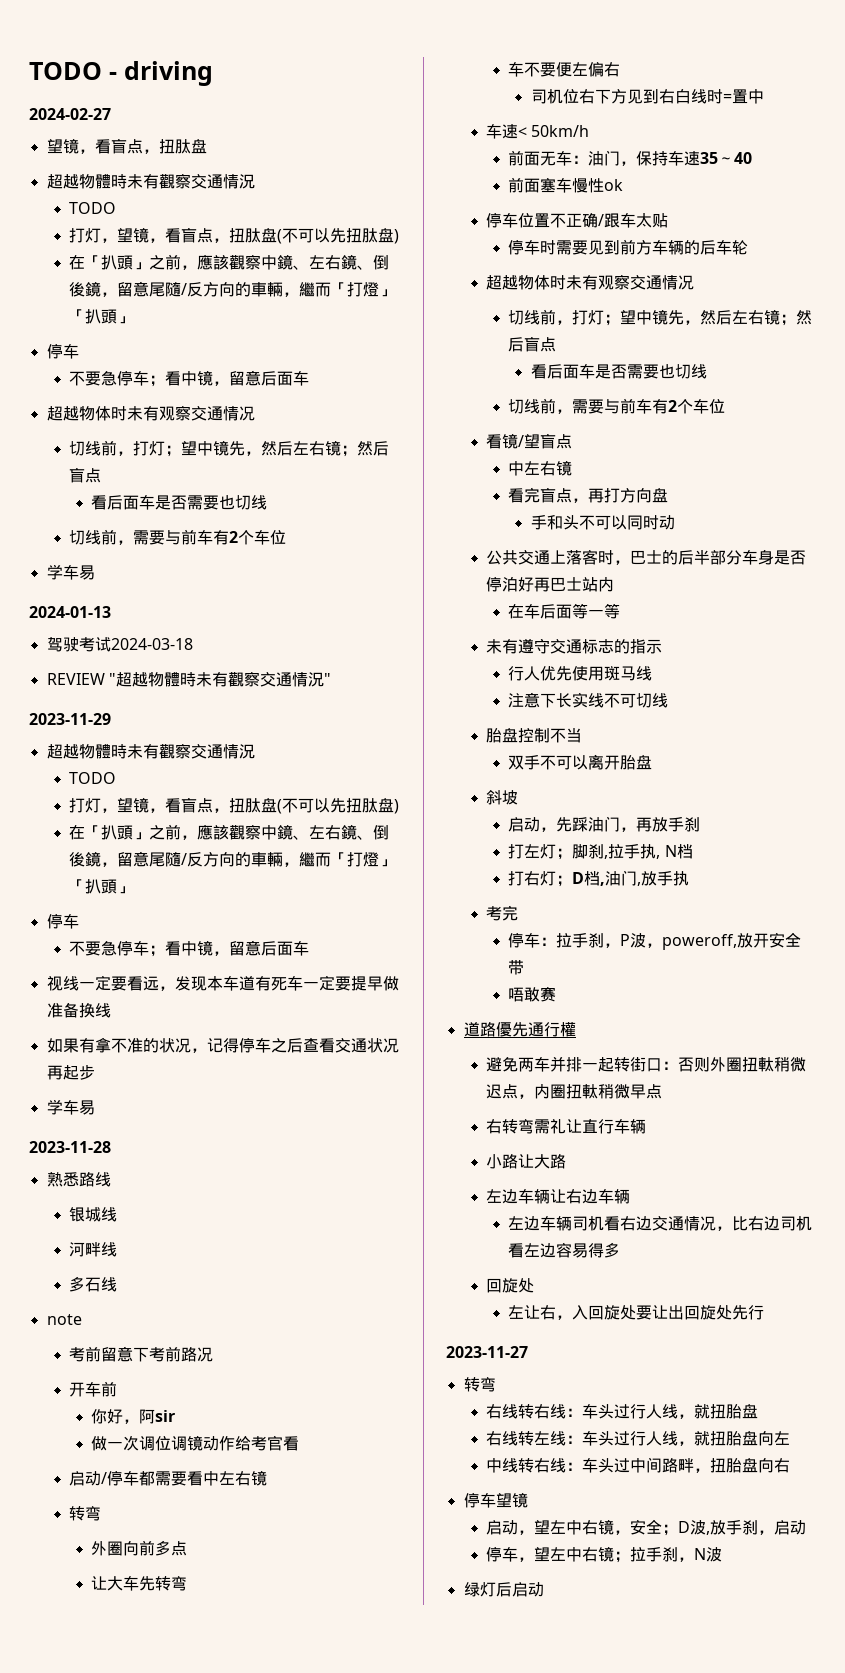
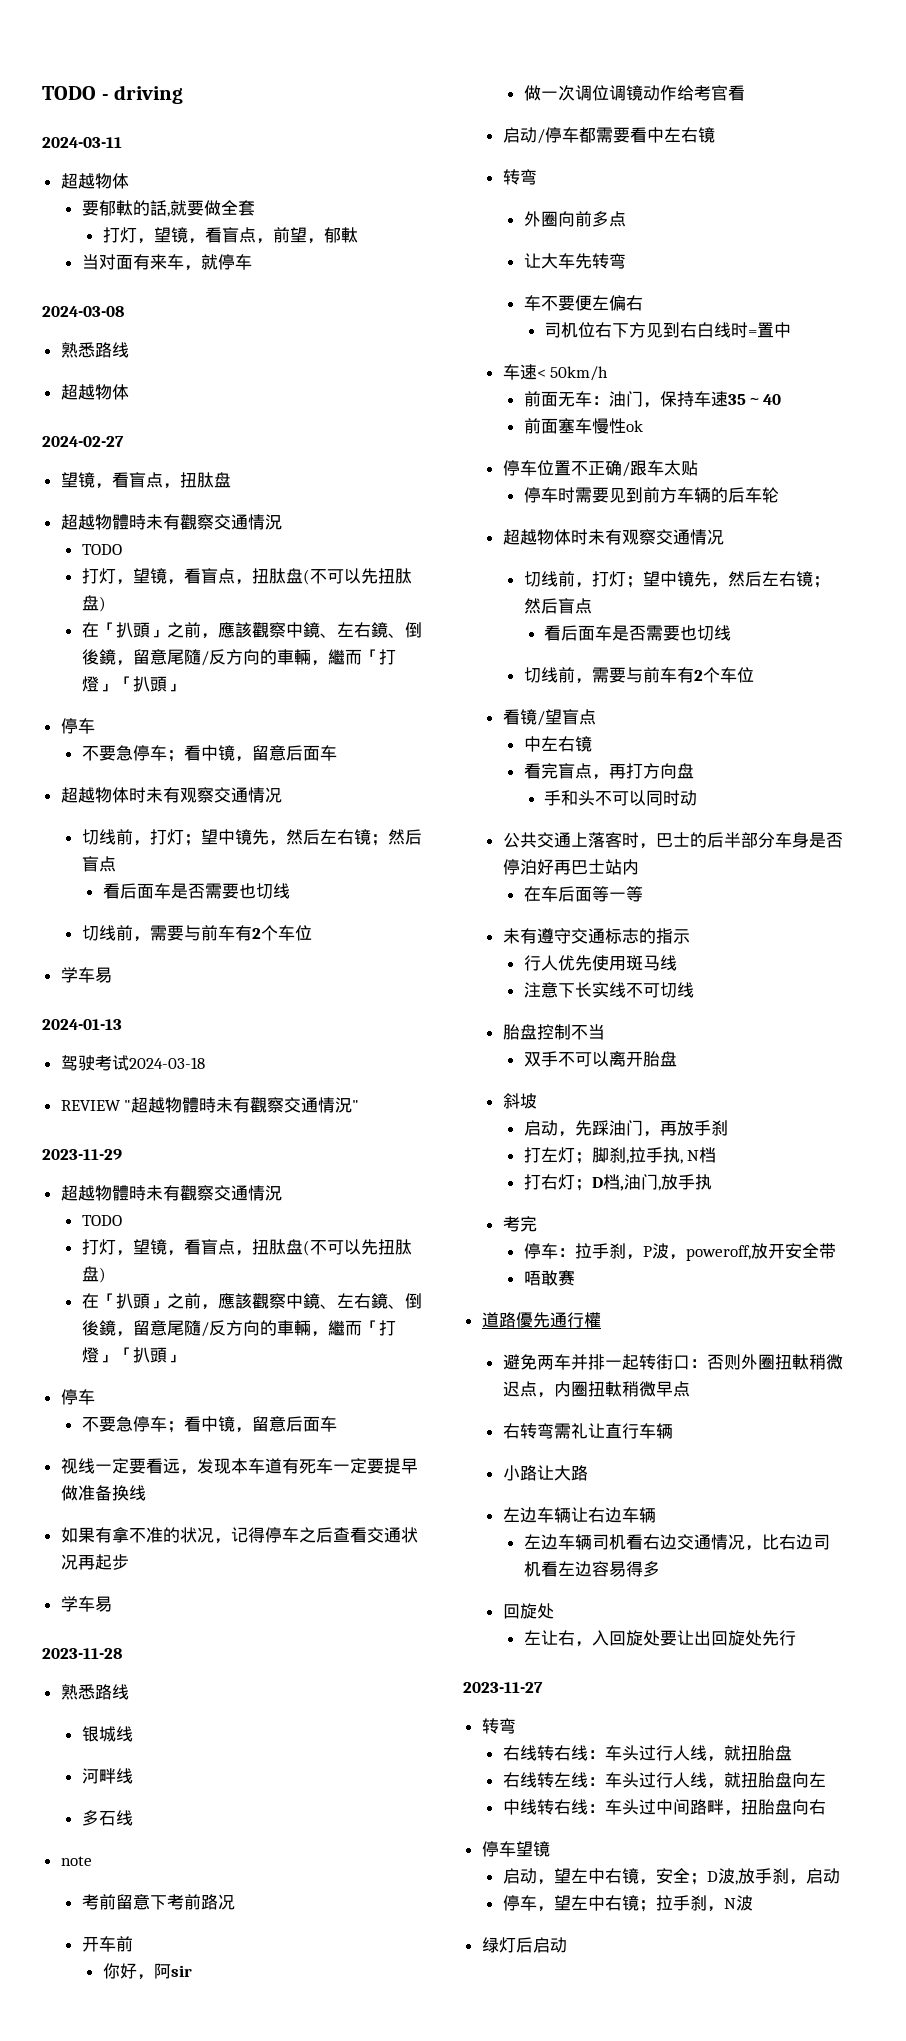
(213, 73) none -> [42,137,122,148] [60,173,129,189] [81,200,255,217] [102,227,358,244] [81,254,252,271] [42,306,124,317] [60,342,129,358] [60,384,129,400] // 2024-03-11 // 超越物体 // 要郁軚的話,就要做全套 // 打灯，望镜，看盲点，前望，郁軚 // 当对面有来车，就停车 // 2024-03-08 // 熟悉路线 // 超越物体

